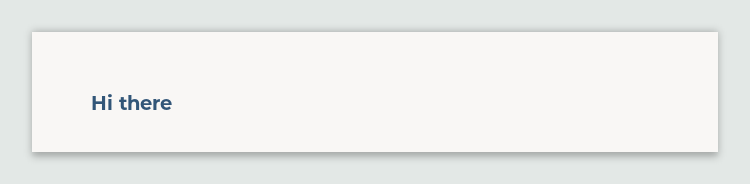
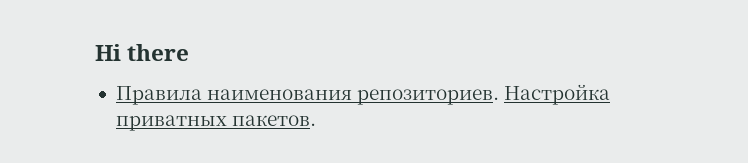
(172, 102) none -> [115,84,611,105] [115,115,317,131] // Правила наименования репозиториев. Настройка приватных пакетов.

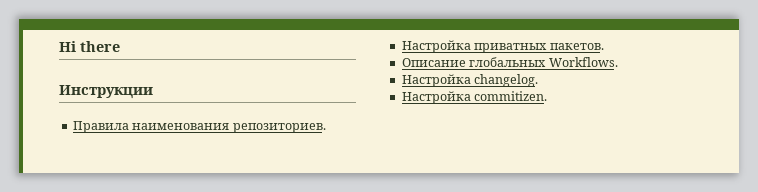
(190, 52) none -> [59,85,153,99] // Инструкции
(500, 97) none -> (326, 128) //
(317, 120) none -> [401,57,618,67] [401,74,539,87] [401,91,548,104] // Описание глобальных Workflows. // Настройка changelog. // Настройка commitizen.

